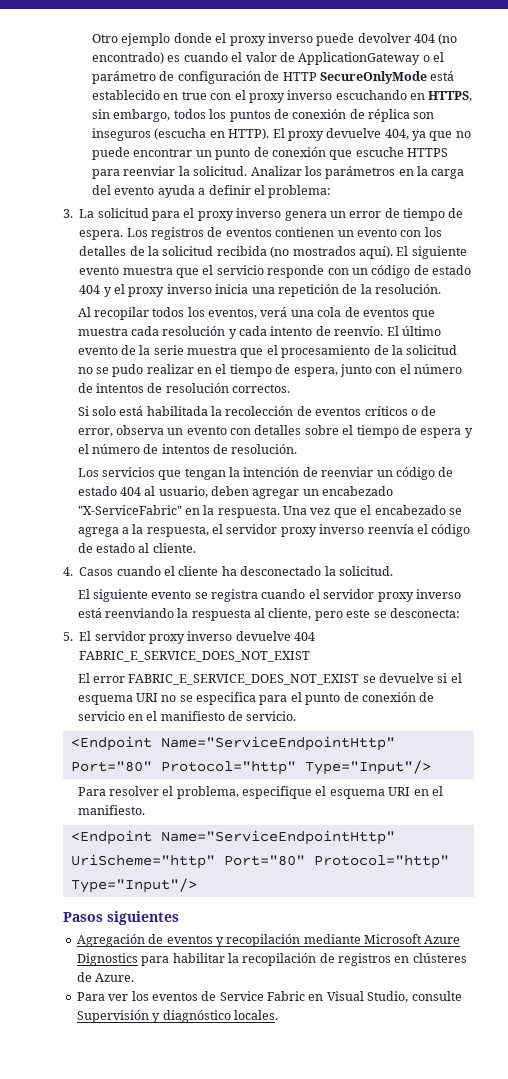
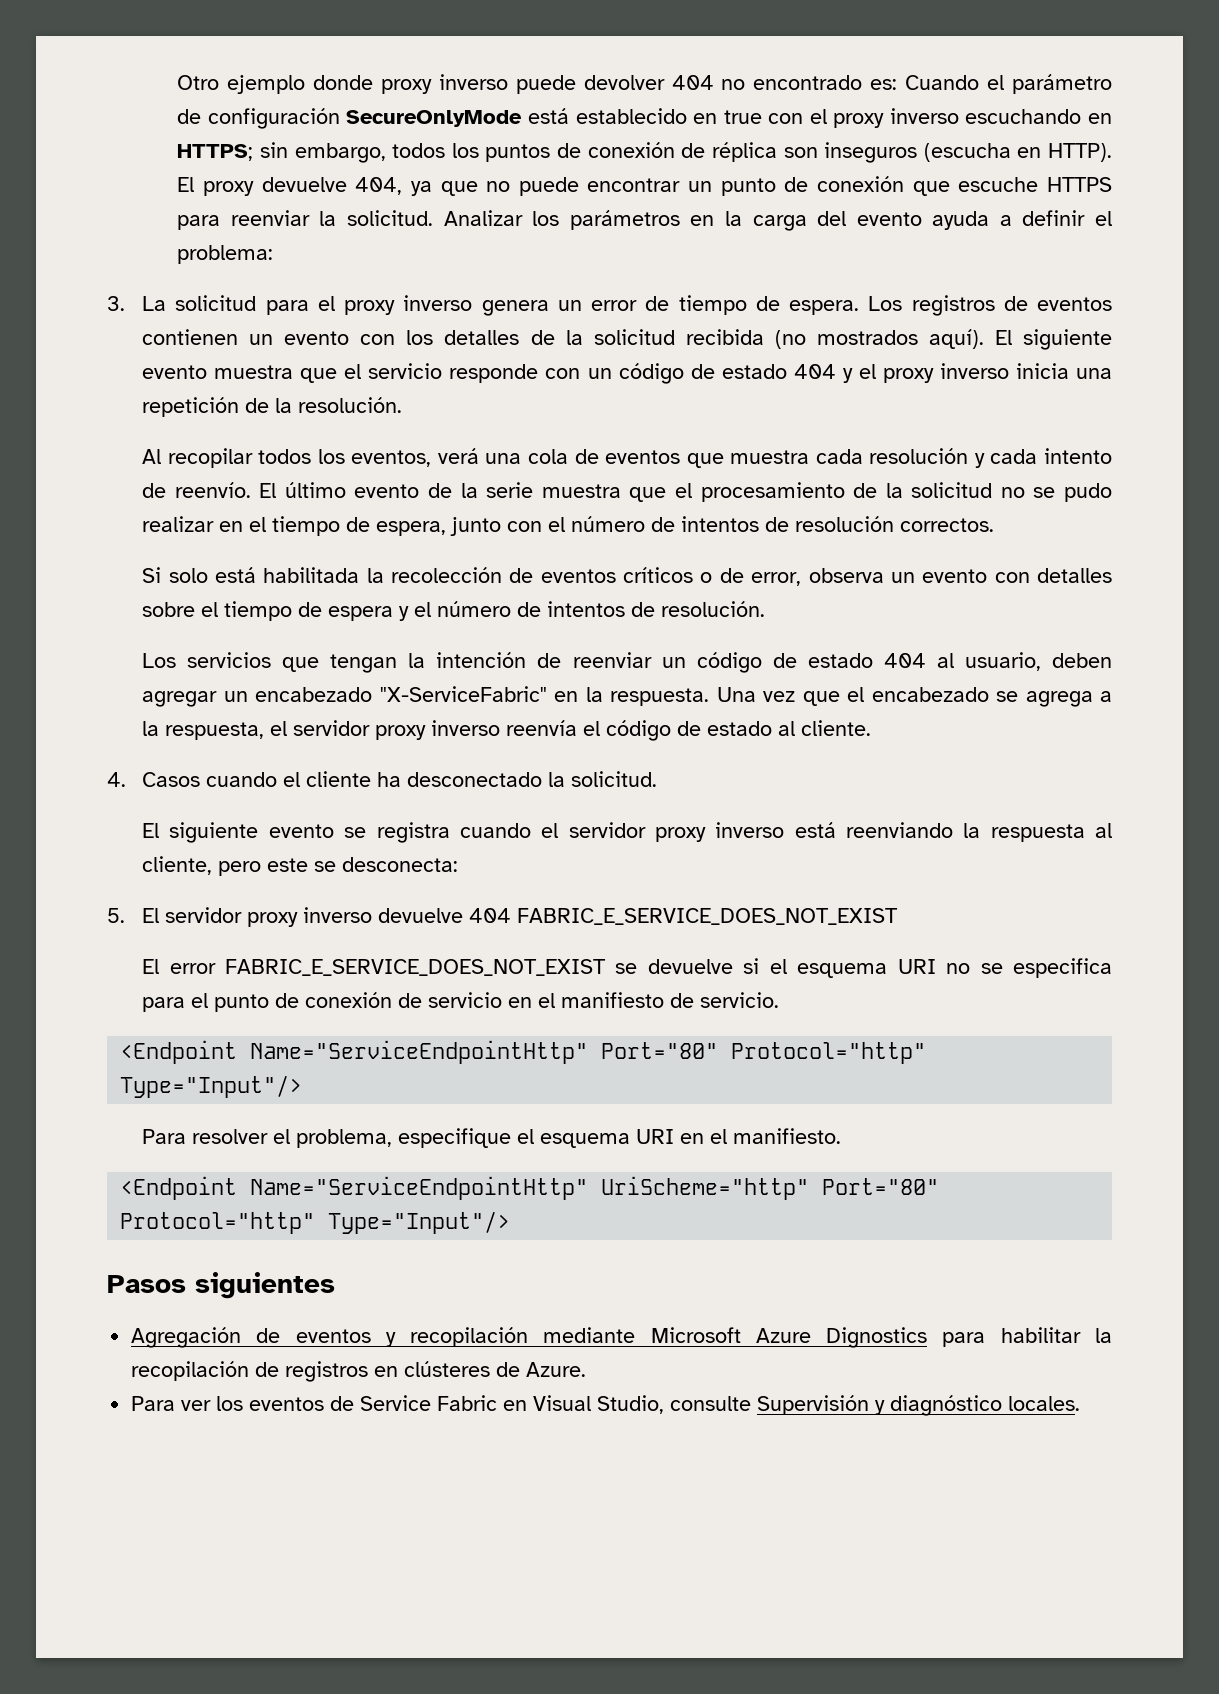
[215,33,227,43] el -> (374, 82) none
[438,33,458,45] [92,52,430,65] (no encontrado) es cuando el valor de ApplicationGateway o -> [721,75,980,90] no encontrado es: Cuando
[264,71,317,81] de HTTP -> (340, 118) none
[428,91,473,102] HTTPS, -> [177,144,254,161] HTTPS;

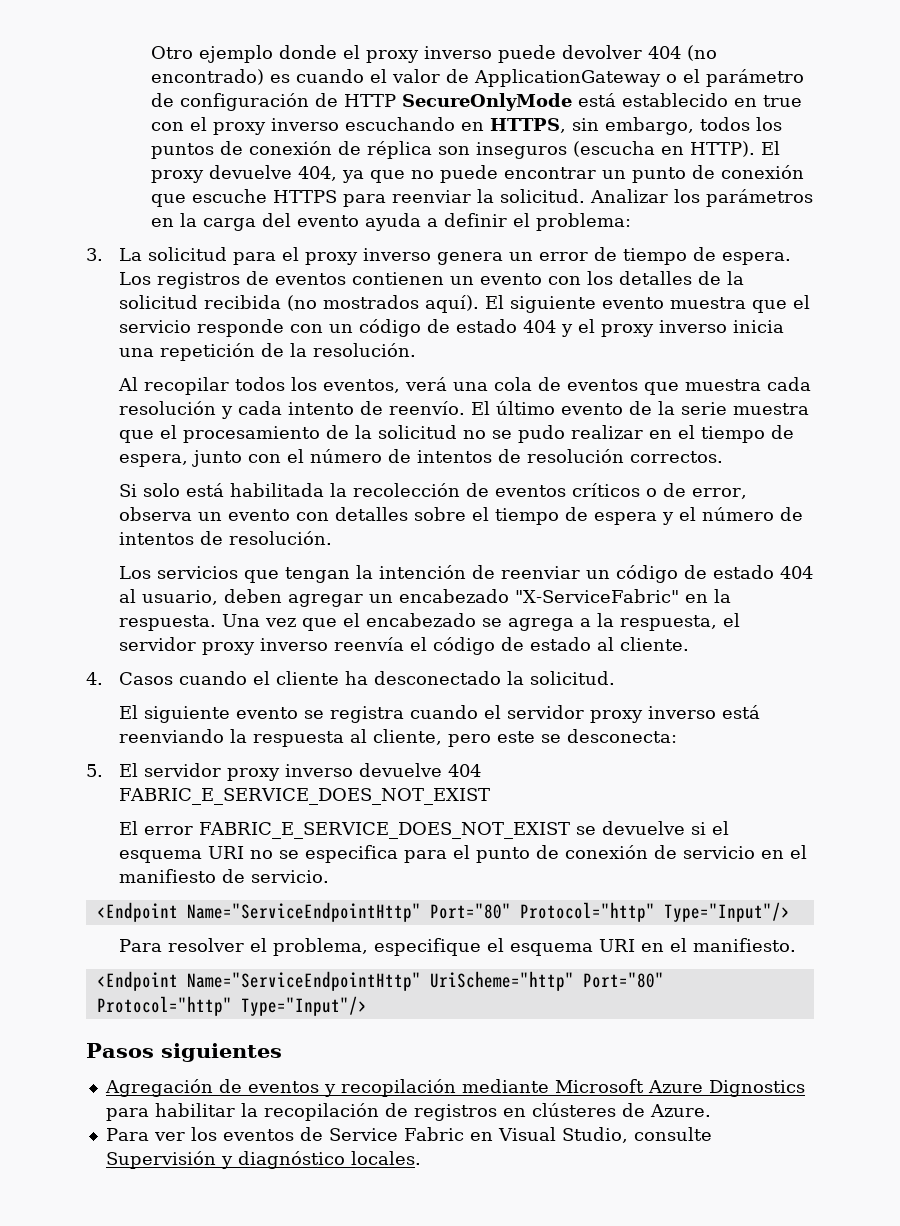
(374, 82) none -> [343,45,361,59] el
[721,75,980,90] no encontrado es: Cuando -> [687,45,718,61] [151,69,678,87] (no encontrado) es cuando el valor de ApplicationGateway o
(340, 118) none -> [315,93,397,107] de HTTP
[177,144,254,161] HTTPS; -> [490,118,567,133] HTTPS,

